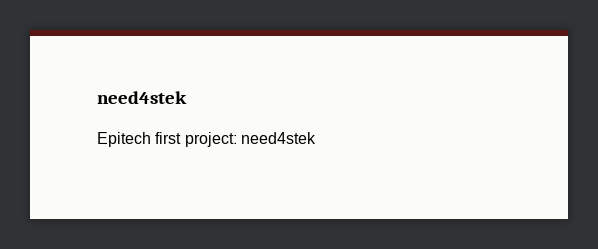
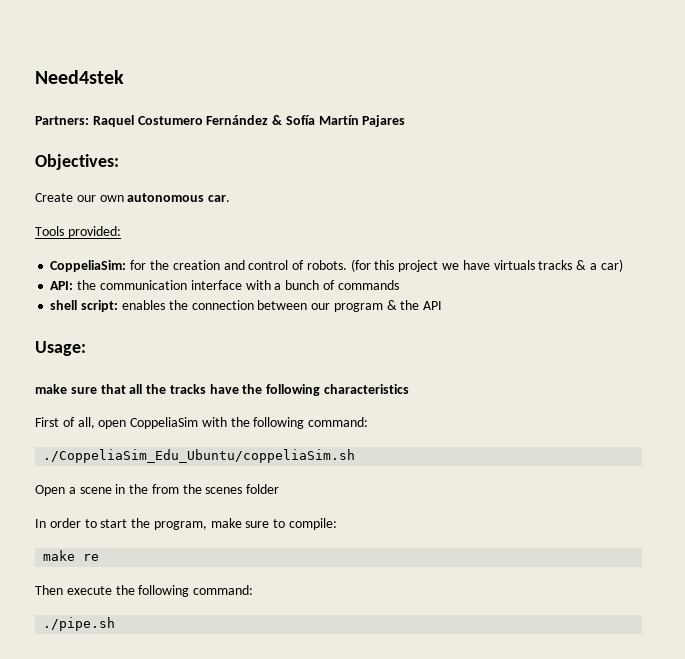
[97,91,187,104] [97,132,316,147] need4stek // Epitech first project: need4stek -> [35,70,124,84] [35,115,406,127] [35,154,119,170] [35,193,231,202] [35,226,121,238] [50,259,623,272] [50,280,399,290] [50,300,443,312] [35,341,86,356] [35,384,410,396] [35,417,369,429] [43,449,356,463] [35,484,280,496] [35,518,338,530] [43,550,100,561] [35,585,254,597] [43,617,116,631] Need4stek // Partners: Raquel Costumero Fernández & Sofía Martín Pajares // Objectives: // Create our own autonomous car. // Tools provided: // CoppeliaSim: for the creation and control of robots. (for this project we have virtuals tracks & a car) // API: the communication interface with a bunch of commands // shell script: enables the connection between our program & the API // Usage: // make sure that all the tracks have the following characteristics // First of all, open CoppeliaSim with the following command: // ./CoppeliaSim_Edu_Ubuntu/coppeliaSim.sh // Open a scene in the from the scenes folder // In order to start the program, make sure to compile: // make re // Then execute the following command: // ./pipe.sh

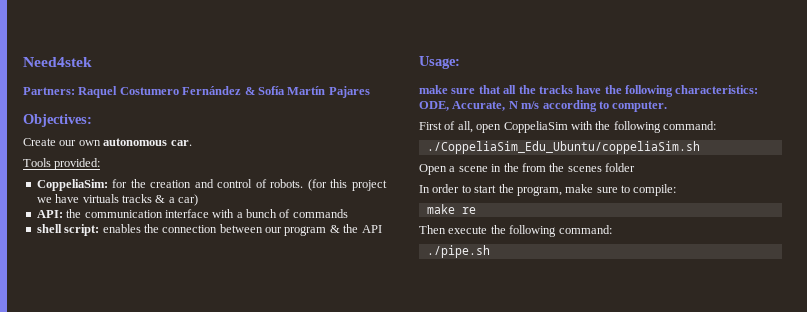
[324,384,410,394] characteristics -> [675,85,759,94] [419,100,668,112] characteristics: ODE, Accurate, N m/s according to computer.

